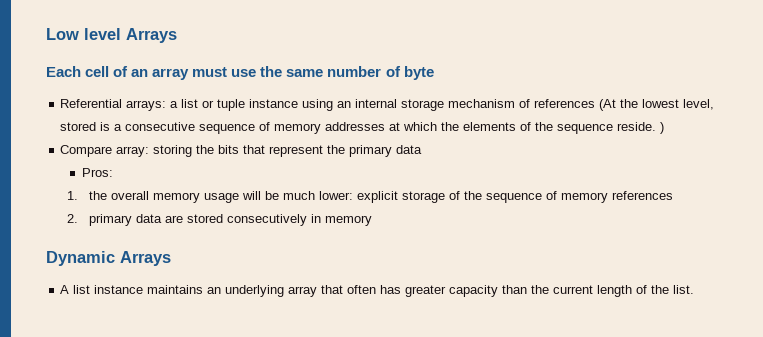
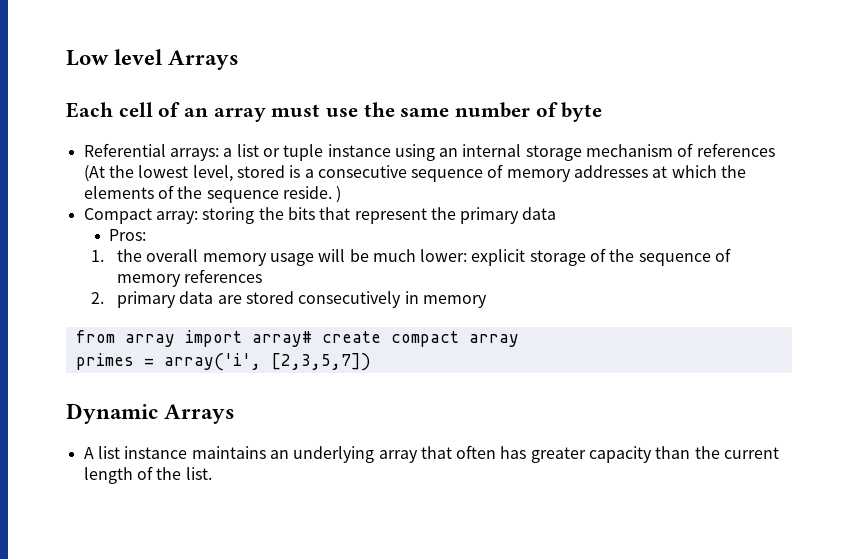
[60,145,113,157] Compare -> [83,208,152,224] Compact
(372, 220) none -> [75,330,519,347] [75,353,371,371] // from array import array# create compact array // primes = array('i', [2,3,5,7])

